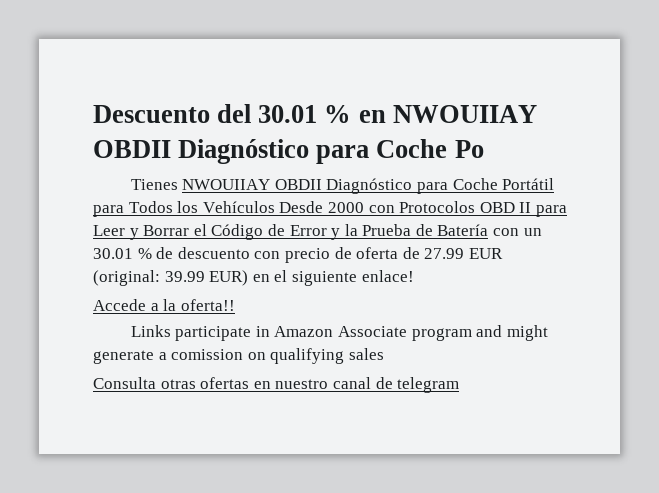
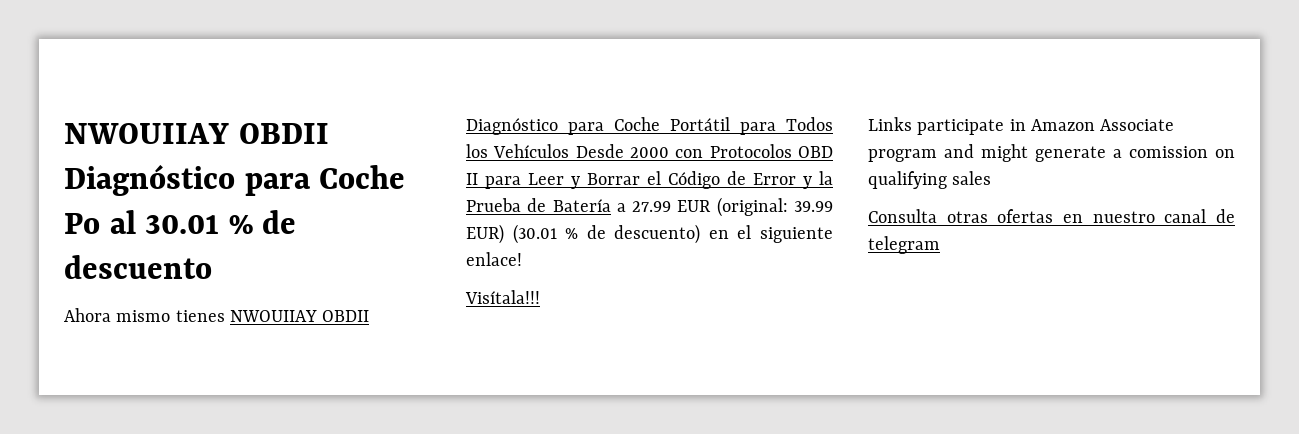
[93,104,386,123] Descuento del 30.01 % en -> (64, 133) none
[130,179,178,190] // Tienes -> [109,210,297,234] [64,255,212,279] [64,308,225,322] al 30.01 % de descuento // Ahora mismo tienes
[493,228,542,236] [93,247,420,263] con un 30.01 % de descuento con precio de oferta de -> [616,203,626,212] a
(249, 278) none -> [512,224,701,244] (30.01 % de descuento)
[93,299,235,311] Accede a la oferta!! -> [465,290,540,304] Visítala!!!

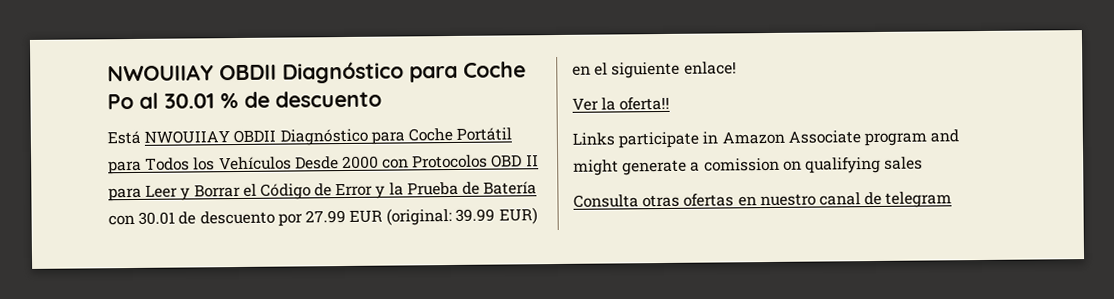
[64,308,225,322] Ahora mismo tienes -> [107,130,141,145] Está
[616,203,626,212] a -> [108,210,303,227] con 30.01 de descuento por
[512,224,701,244] (30.01 % de descuento) -> (538, 216) none
[465,290,540,304] Visítala!!! -> [572,96,671,111] Ver la oferta!!

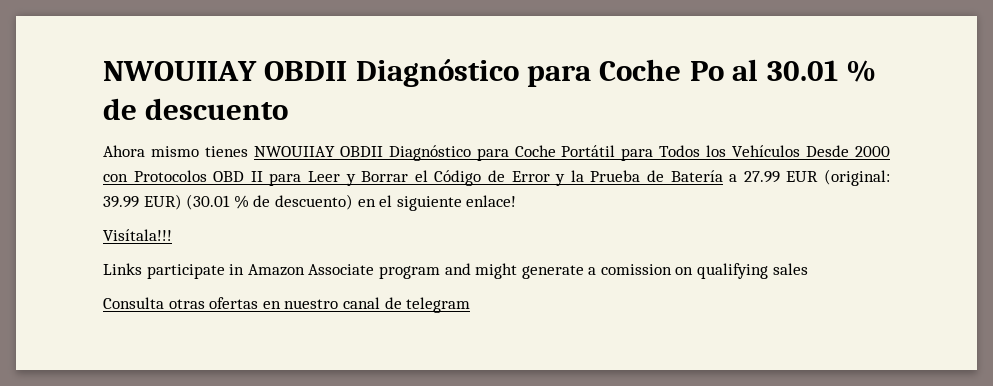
[107,130,141,145] Está -> [103,145,248,157] Ahora mismo tienes
[108,210,303,227] con 30.01 de descuento por -> [729,174,738,182] a
(538, 216) none -> [186,194,353,210] (30.01 % de descuento)
[572,96,671,111] Ver la oferta!! -> [103,229,172,241] Visítala!!!

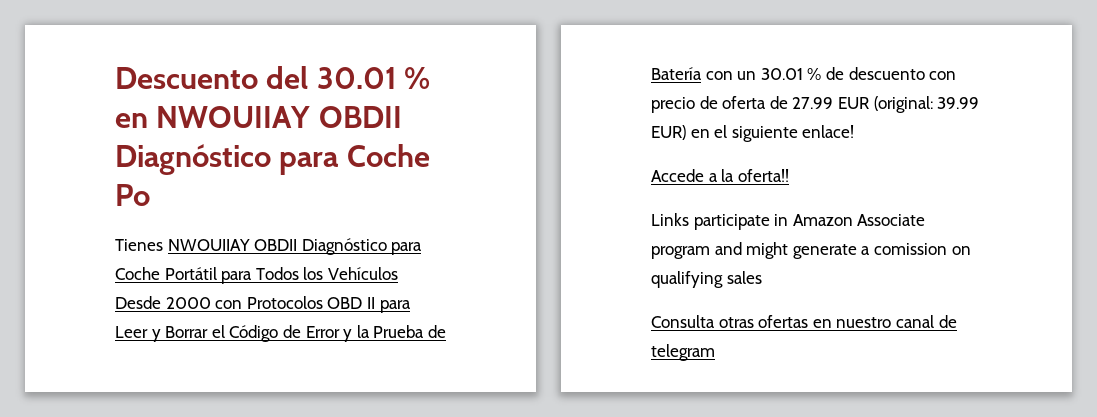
(103, 71) none -> [115,66,431,89] [115,113,148,128] Descuento del 30.01 % en
[732,59,876,82] [103,98,289,120] [103,145,248,157] al 30.01 % de descuento // Ahora mismo tienes -> [115,239,163,251] // Tienes
[729,174,738,182] a -> [705,67,957,80] [651,96,788,113] con un 30.01 % de descuento con precio de oferta de
[186,194,353,210] (30.01 % de descuento) -> (686, 132) none
[103,229,172,241] Visítala!!! -> [651,169,789,182] Accede a la oferta!!

